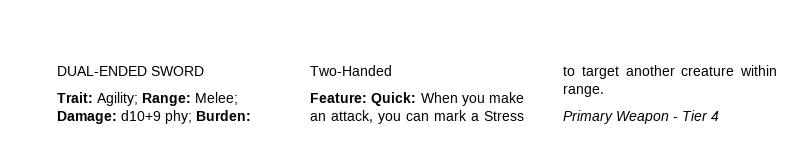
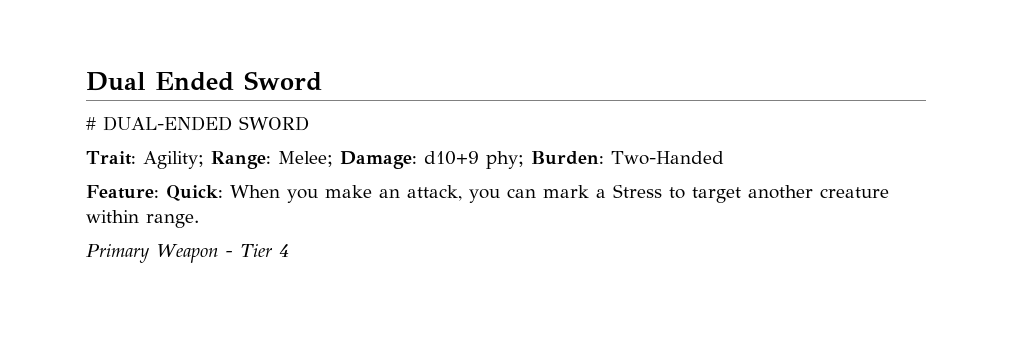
(57, 71) none -> [86,71,322,91] [86,117,96,130] Dual Ended Sword // #

